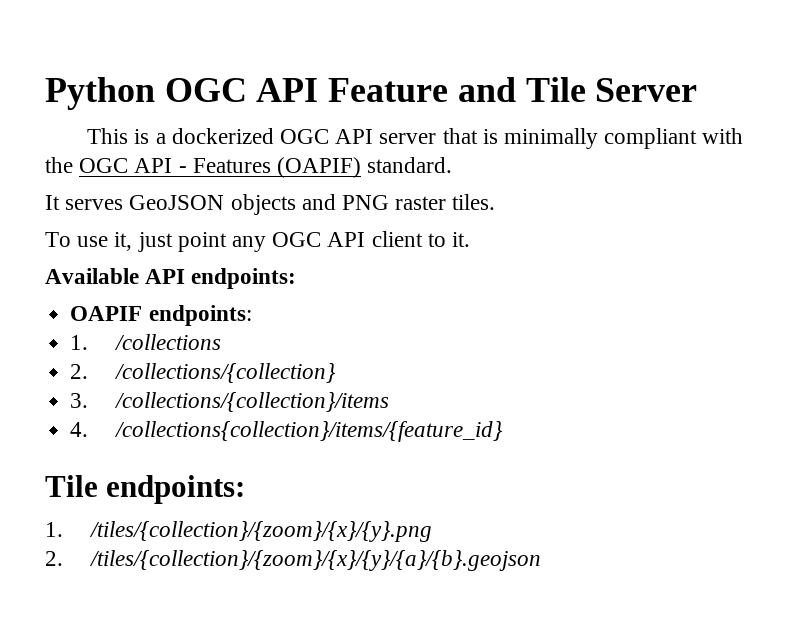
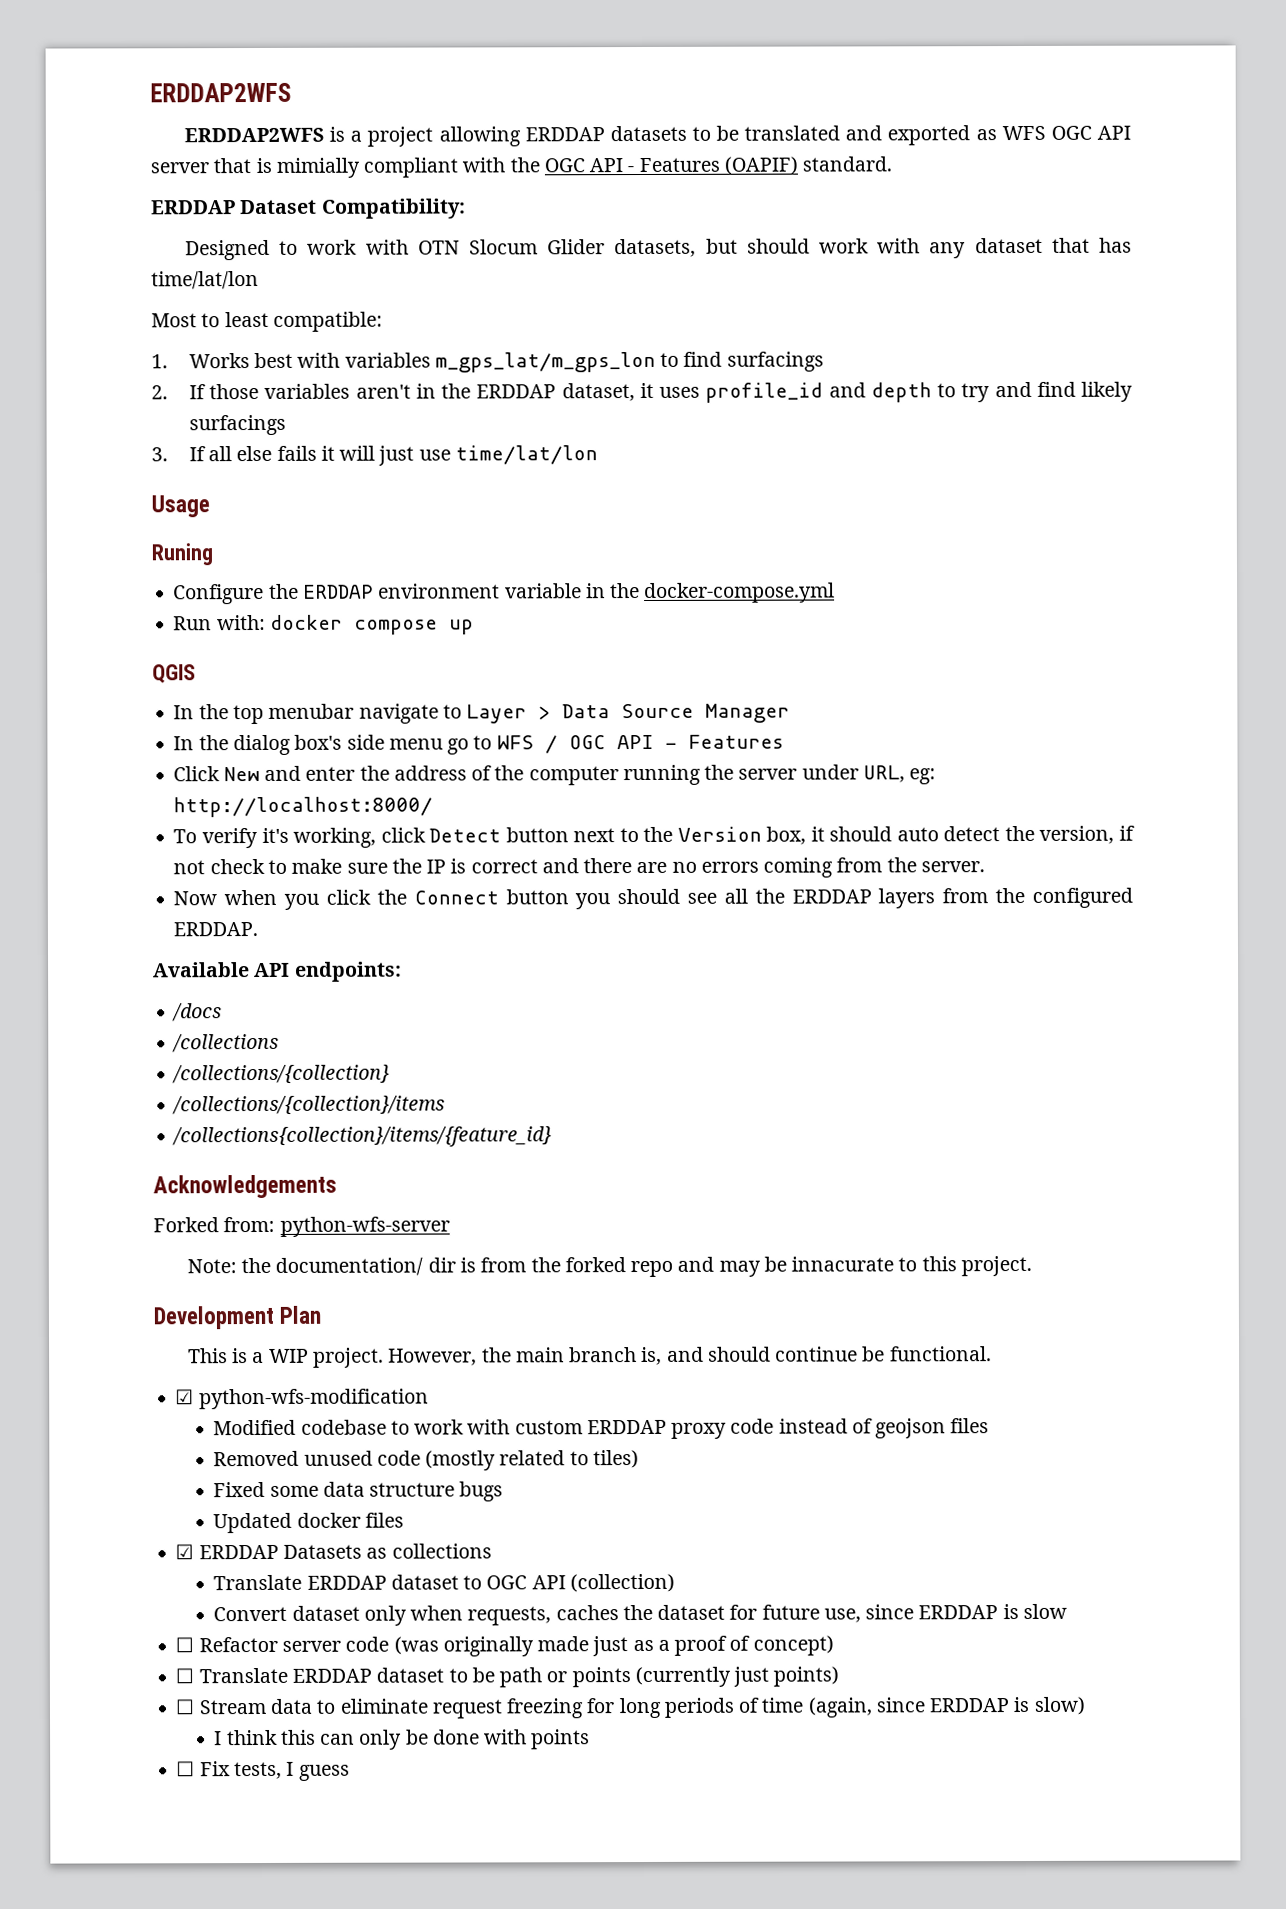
[45,77,698,110] [87,128,274,144] Python OGC API Feature and Tile Server // This is a dockerized -> [150,82,291,103] [183,125,1046,147] ERDDAP2WFS // ERDDAP2WFS is a project allowing ERDDAP datasets to be translated and exported as WFS
[504,128,599,149] minimally -> [275,157,360,178] mimially
[45,194,496,215] [45,231,471,252] It serves GeoJSON objects and PNG raster tiles. // To use it, just point any OGC API client to it. -> [151,198,466,219] [184,237,1133,261] [151,271,259,290] [151,311,383,332] [151,351,824,373] [151,381,1133,403] [188,414,286,436] [151,445,598,466] [151,495,210,518] [151,543,213,566] [173,582,836,605] [173,614,474,635] [152,664,196,684] [173,703,791,725] [173,734,784,756] [173,764,937,786] [173,796,434,818] [173,825,1136,849] [173,857,985,878] [173,887,1133,910] [173,922,259,937] ERDDAP Dataset Compatibility: // Designed to work with OTN Slocum Glider datasets, but should work with any dataset that has time/lat/lon // Most to least compatible: // 1. Works best with variables m_gps_lat/m_gps_lon to find surfacings // 2. If those variables aren't in the ERDDAP dataset, it uses profile_id and depth to try and find likely surfacings // 3. If all else fails it will just use time/lat/lon // Usage // Runing // Configure the ERDDAP environment variable in the docker-compose.yml // Run with: docker compose up // QGIS // In the top menubar navigate to Layer > Data Source Manager // In the dialog box's side menu go to WFS / OGC API - Features // Click New and enter the address of the computer running the server under URL, eg: http://localhost:8000/ // To verify it's working, click Detect button next to the Version box, it should auto detect the version, if not check to make sure the IP is correct and there are no errors coming from the server. // Now when you click the Connect button you should see all the ERDDAP layers from the configured ERDDAP.
[70,305,252,326] [70,335,89,350] OAPIF endpoints: // 1. -> [172,1003,223,1022] /docs //
[70,364,89,379] 2. -> (280, 1043) none
[70,393,89,408] 3. -> (391, 1074) none
[70,422,89,437] 4. -> (446, 1105) none
[45,475,246,504] [45,521,432,542] [45,550,541,571] Tile endpoints: // 1. /tiles/{collection}/{zoom}/{x}/{y}.png // 2. /tiles/{collection}/{zoom}/{x}/{y}/{a}/{b}.geojson -> [153,1174,337,1199] [153,1216,450,1237] [186,1255,1032,1278] [153,1305,322,1330] [187,1346,992,1368] [175,1388,429,1410] [213,1418,990,1439] [213,1450,639,1471] [213,1481,504,1502] [213,1512,404,1534] [175,1543,492,1560] [213,1573,675,1593] [213,1603,1068,1626] [175,1635,834,1657] [175,1666,840,1688] [175,1696,1085,1719] [214,1729,591,1750] [176,1761,350,1781] Acknowledgements // Forked from: python-wfs-server // Note: the documentation/ dir is from the forked repo and may be innacurate to this project. // Development Plan // This is a WIP project. However, the main branch is, and should continue be functional. // ☑ python-wfs-modification // Modified codebase to work with custom ERDDAP proxy code instead of geojson files // Removed unused code (mostly related to tiles) // Fixed some data structure bugs // Updated docker files // ☑ ERDDAP Datasets as collections // Translate ERDDAP dataset to OGC API (collection) // Convert dataset only when requests, caches the dataset for future use, since ERDDAP is slow // ☐ Refactor server code (was originally made just as a proof of concept) // ☐ Translate ERDDAP dataset to be path or points (currently just points) // ☐ Stream data to eliminate request freezing for long periods of time (again, since ERDDAP is slow) // I think this can only be done with points // ☐ Fix tests, I guess

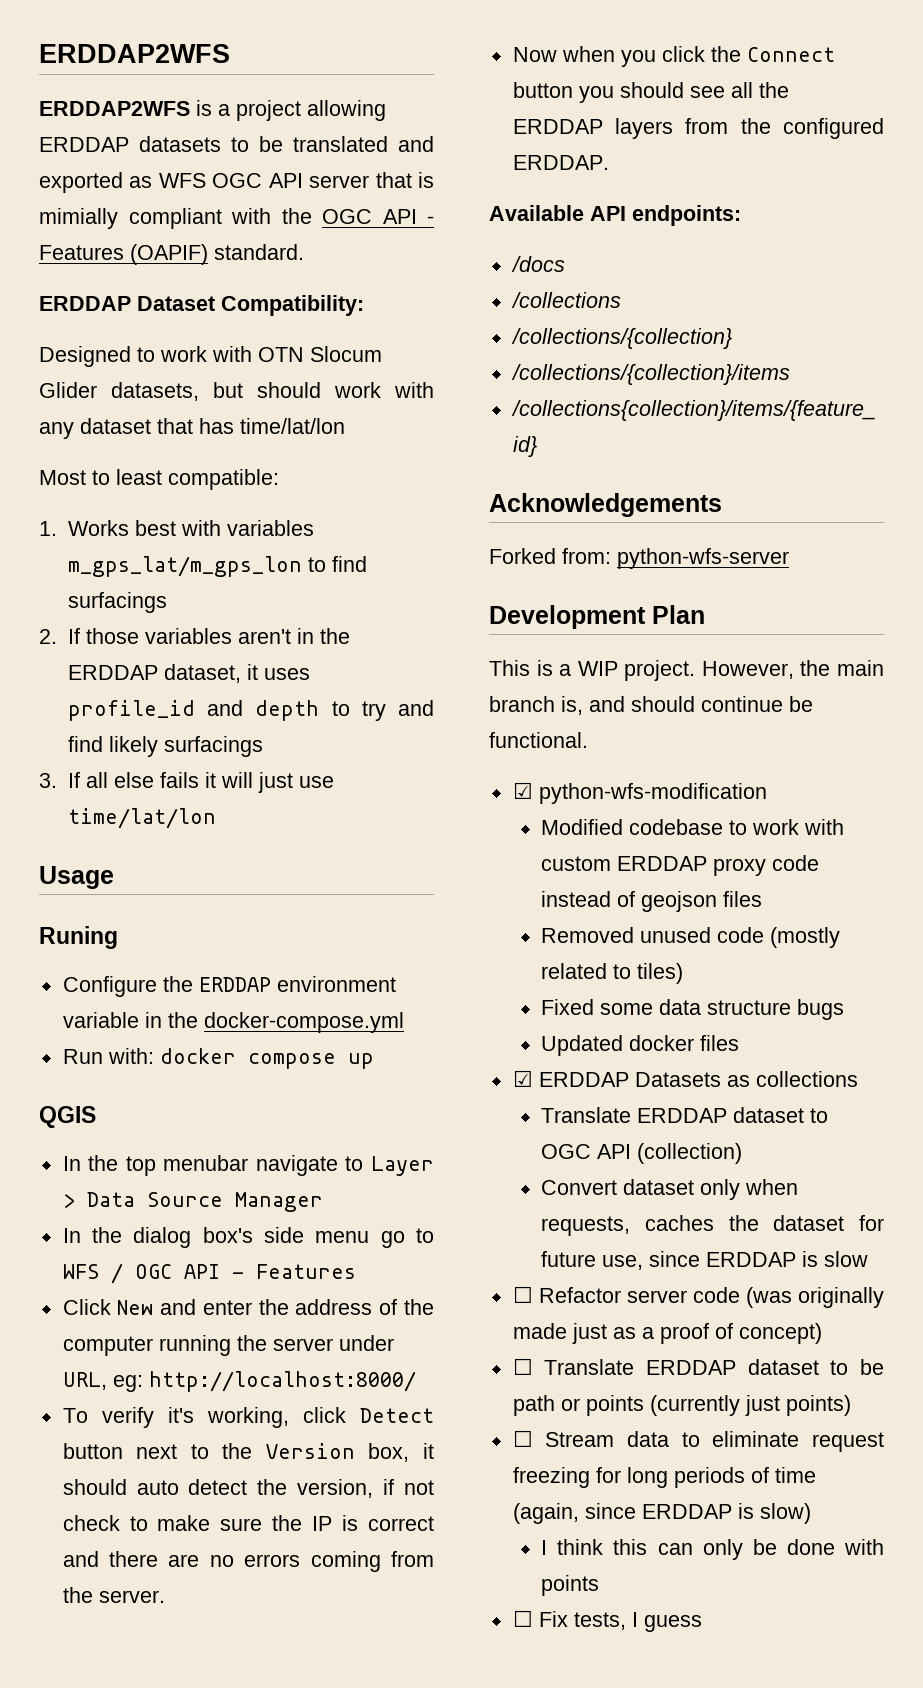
[186,1255,1032,1278] // Note: the documentation/ dir is from the forked repo and may be innacurate to this project. -> (789, 558) none

